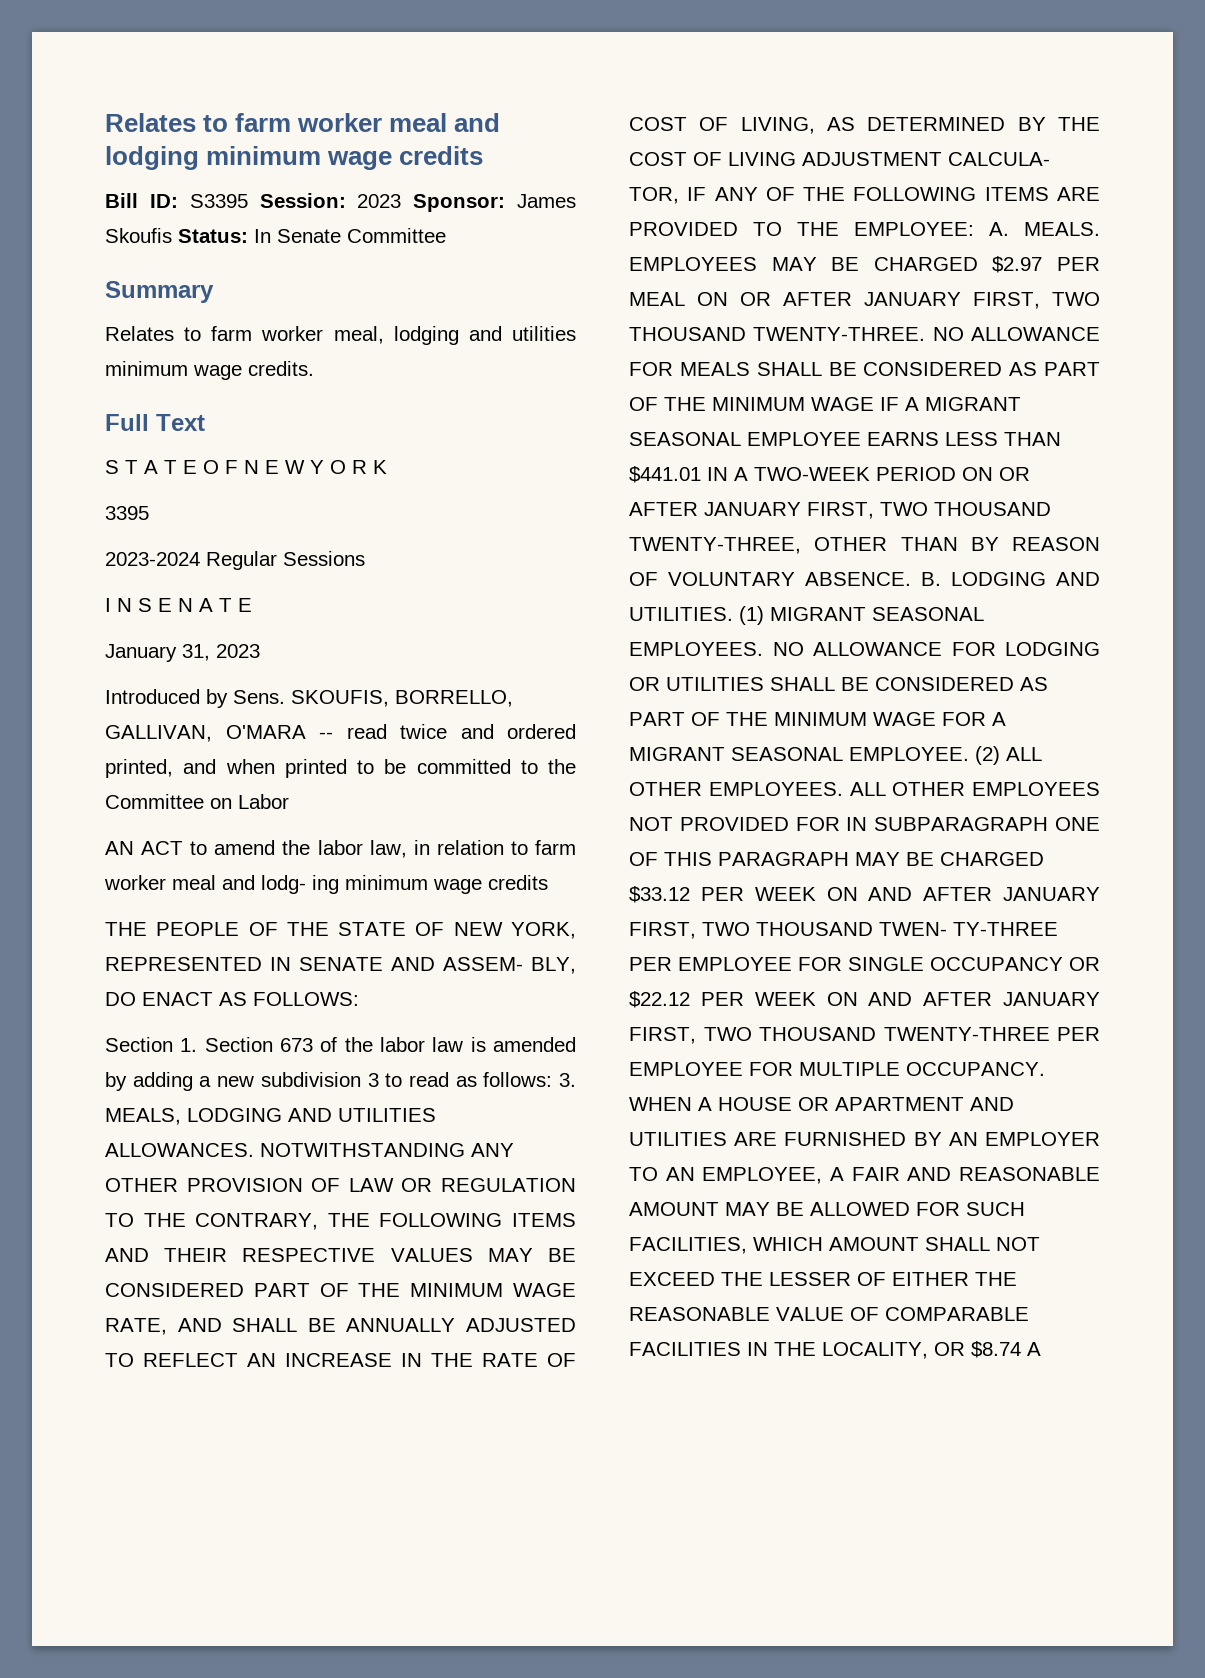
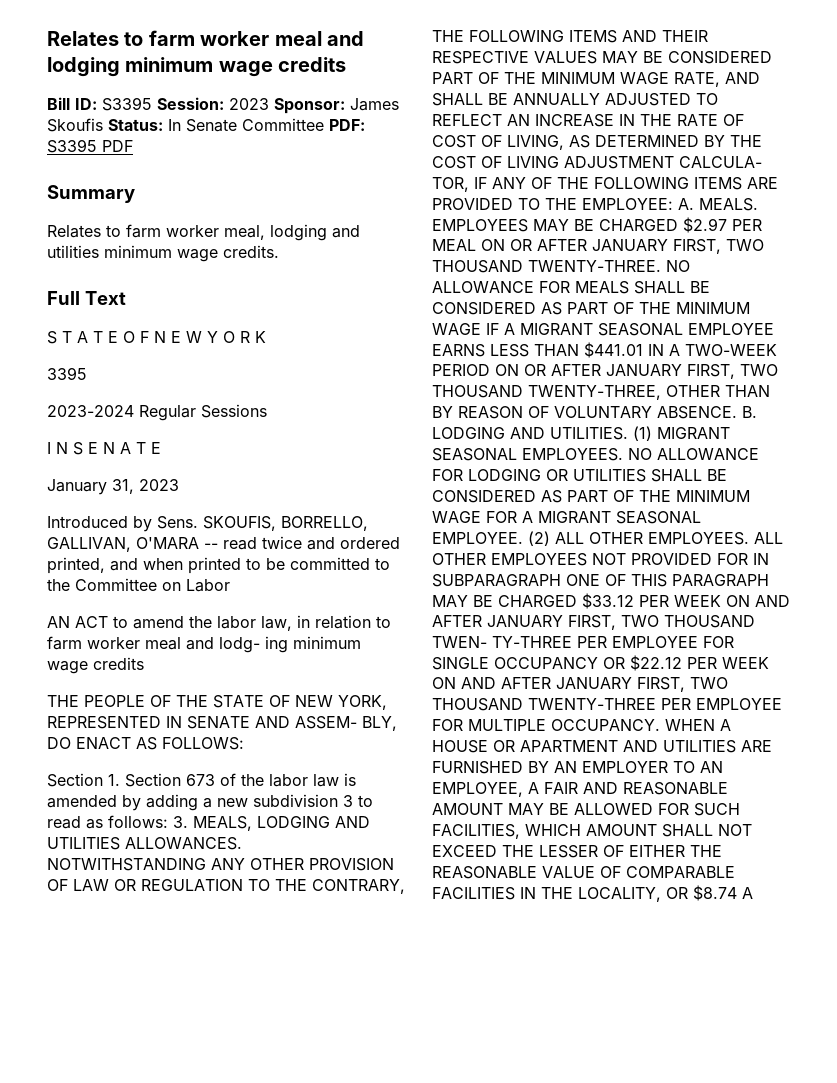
(446, 235) none -> [329,119,365,131] [47,139,133,153] PDF: S3395 PDF

